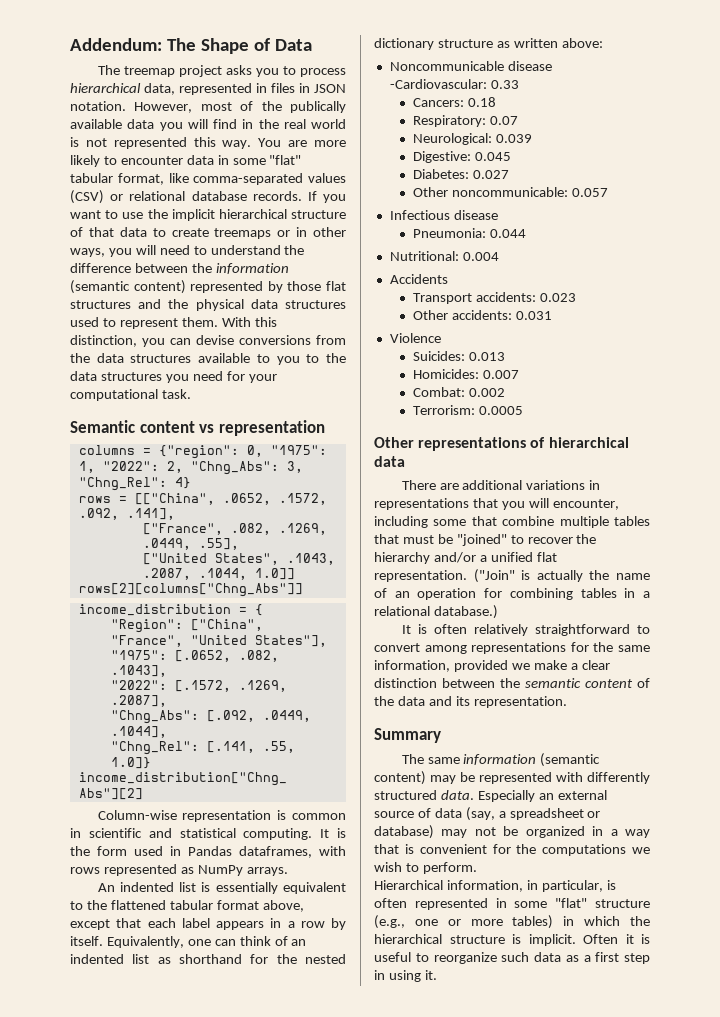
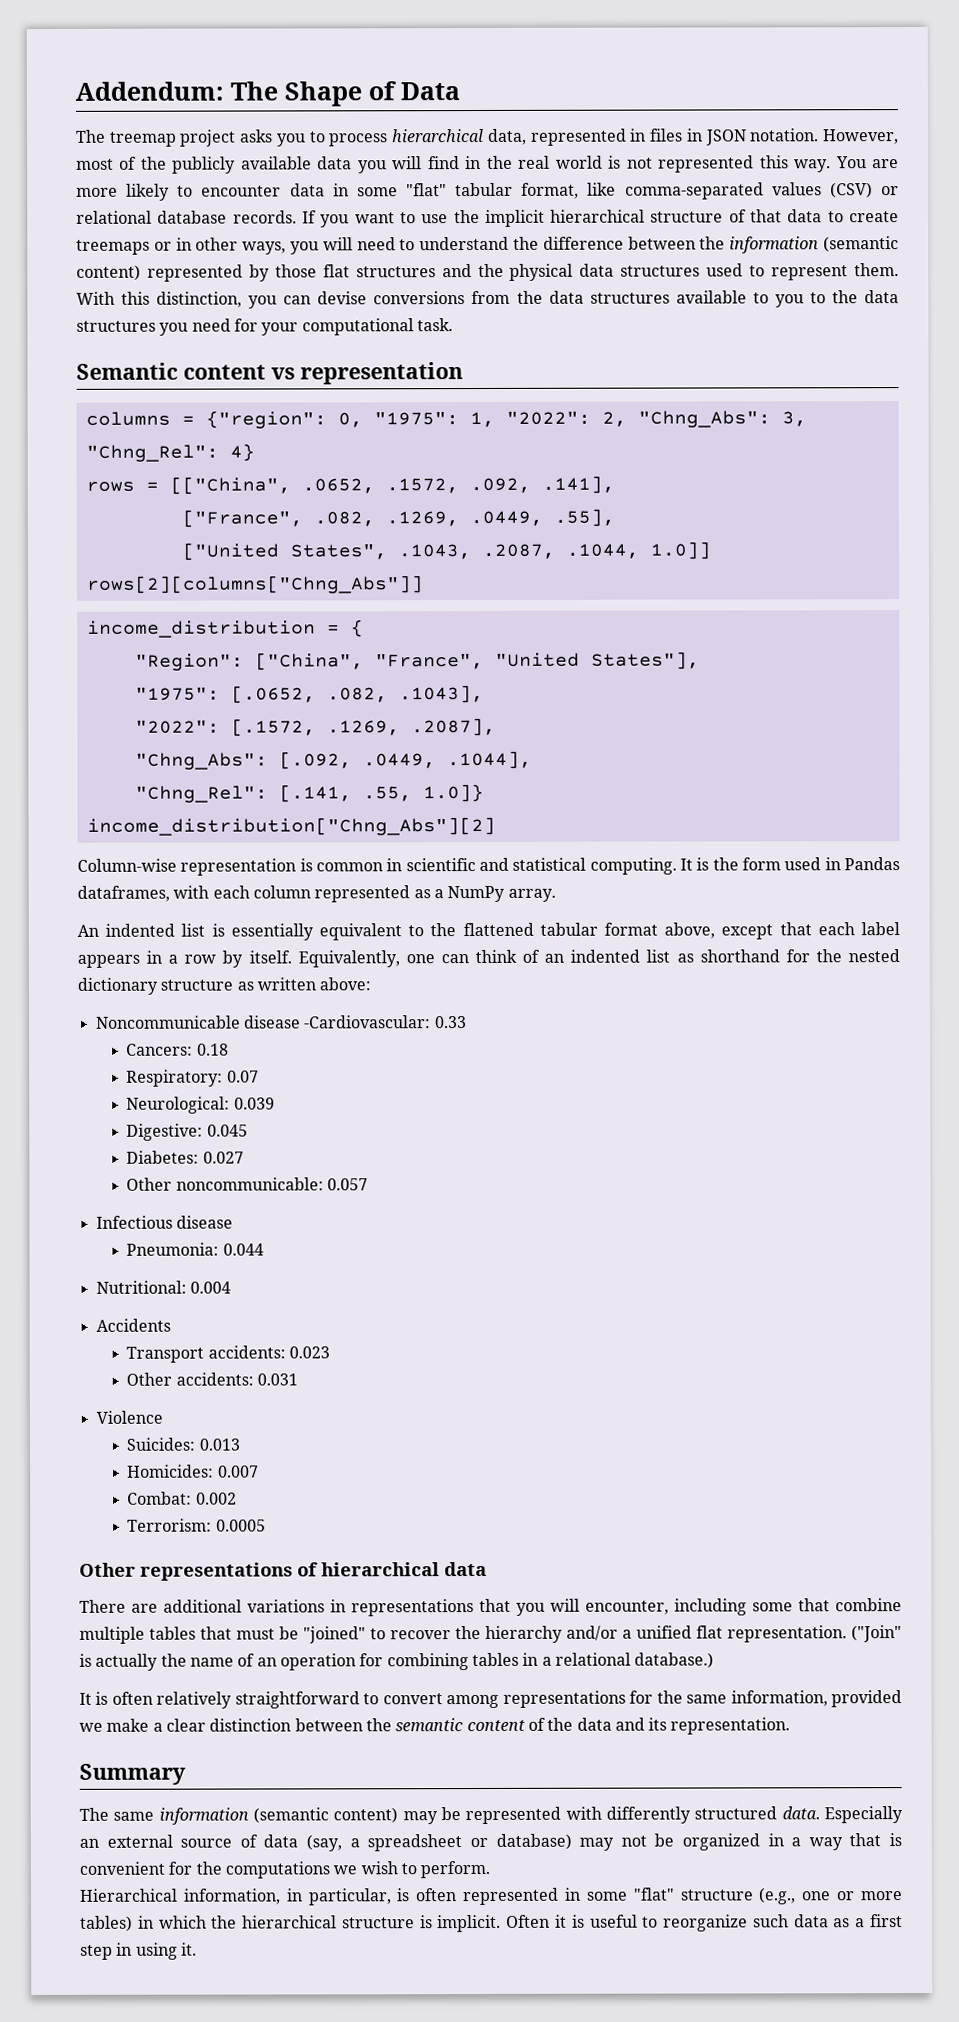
[290,101,346,113] publically -> [172,156,237,174] publicly
[70,864,288,876] rows represented as NumPy arrays. -> [212,885,556,903] each column represented as a NumPy array.

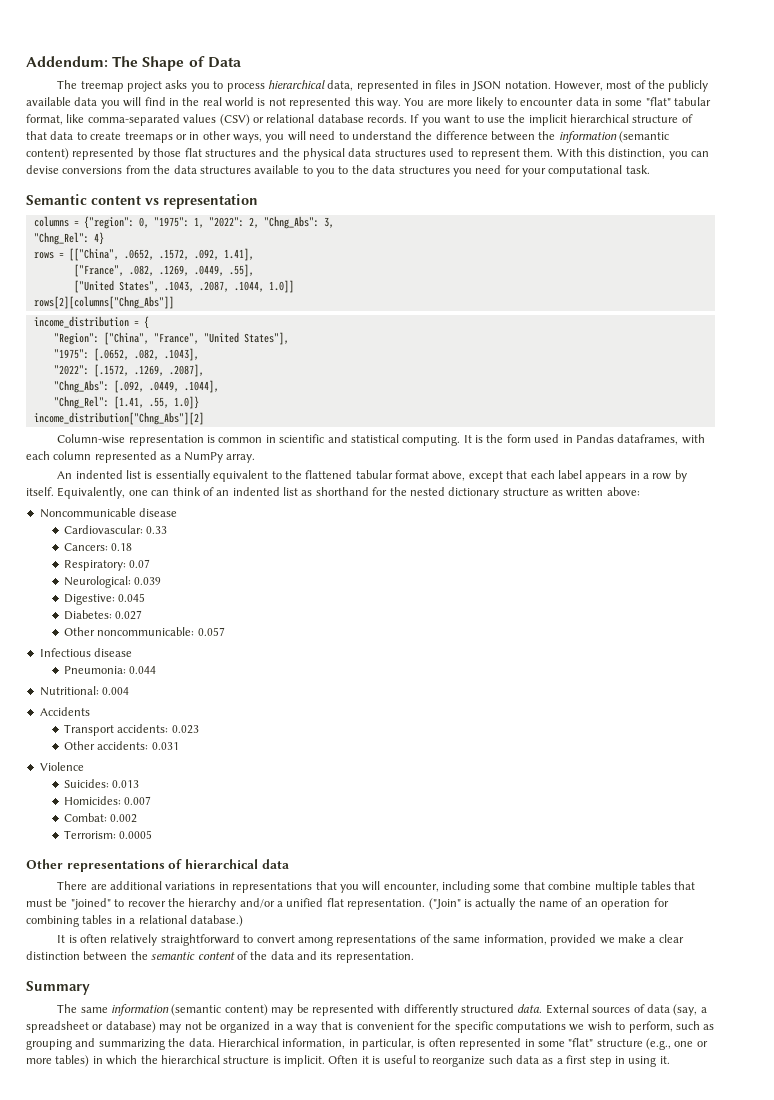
[541,475,615,494] .141], -> [223,248,254,261] 1.41],
[278,784,352,803] [.141, -> [113,396,144,409] [1.41,
[304,1015,432,1029] -Cardiovascular: -> [63,525,143,534] // Cardiovascular:
[629,1690,654,1704] for -> [419,934,431,943] of
[824,1806,904,1824] [79,1834,233,1848] Especially an external source -> [545,1004,631,1014] External sources
(222, 1868) none -> [454,1021,493,1033] specific
[420,1860,491,1879] perform. // -> [628,1021,715,1033] [26,1038,215,1050] perform, such as grouping and summarizing the data.

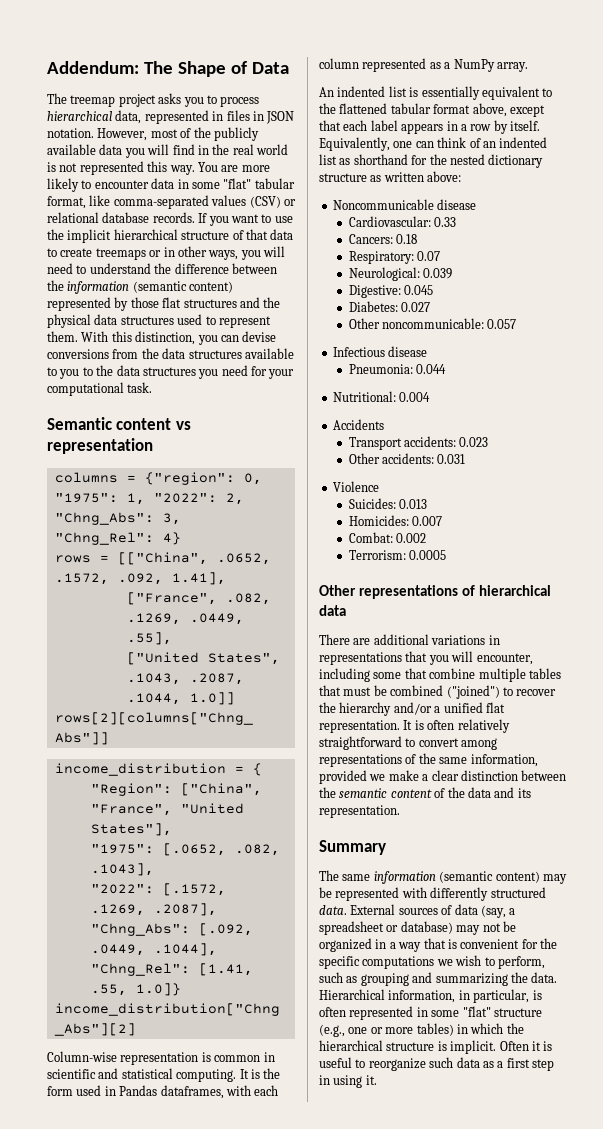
[70,898,111,910] "joined" -> [390,685,500,699] combined ("joined")
[428,898,669,910] [26,915,243,927] ("Join" is actually the name of an operation for combining tables in a relational database.) // -> (400, 726) none

